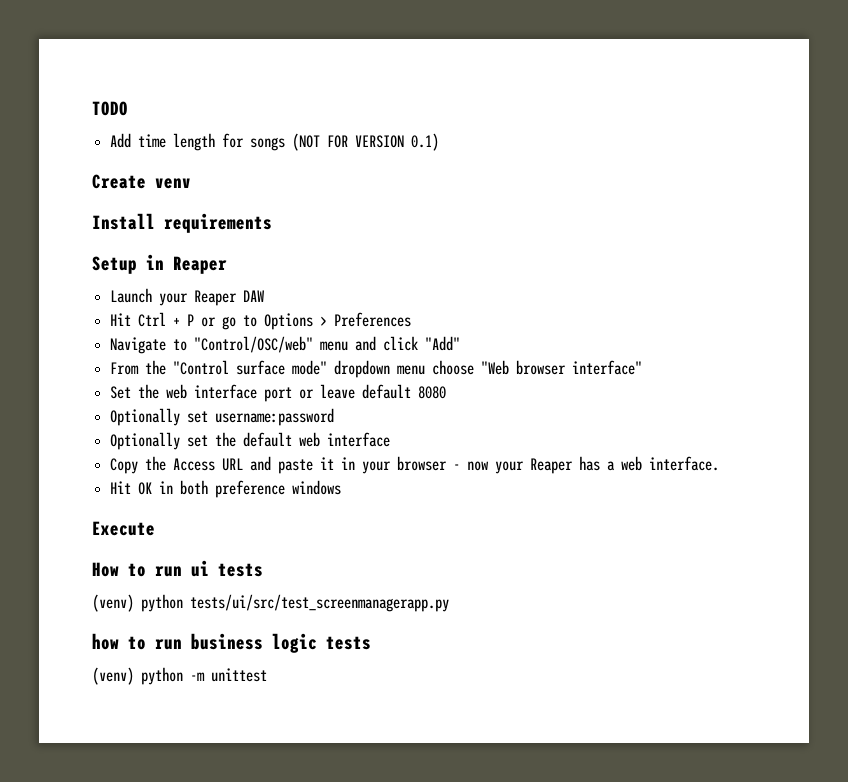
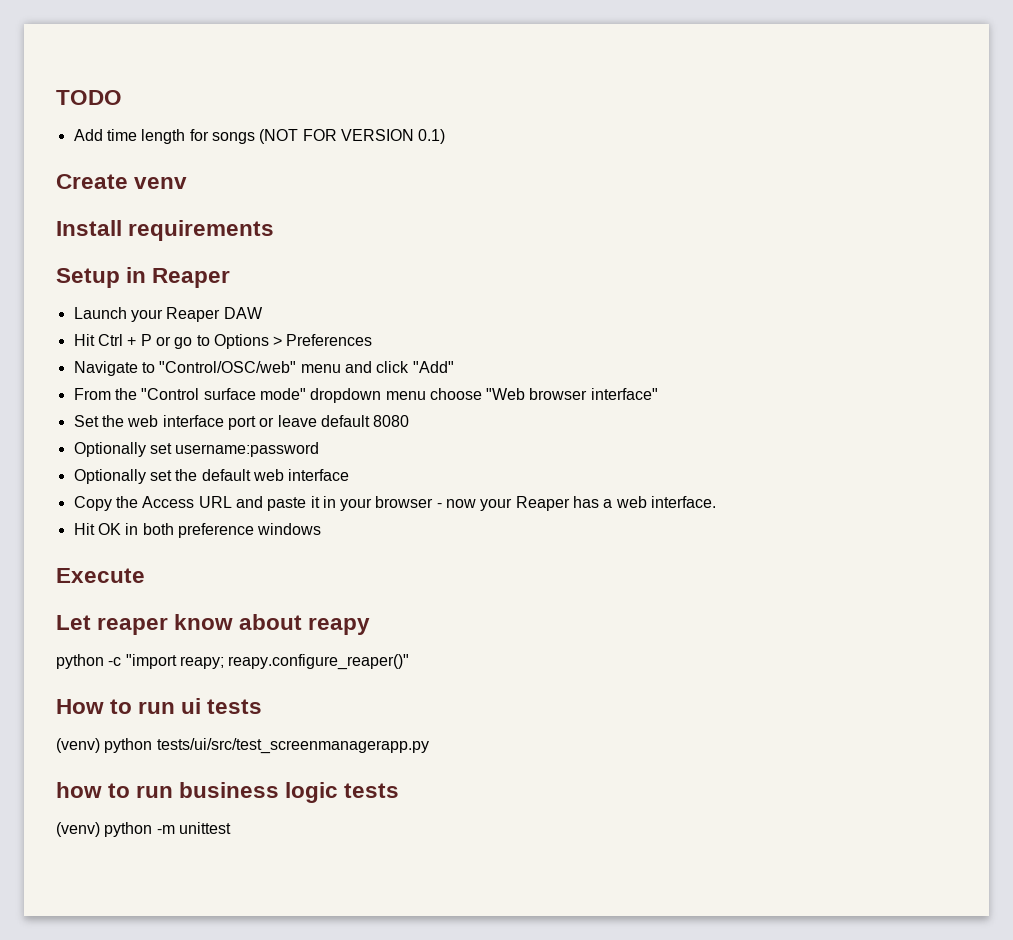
(155, 528) none -> [56,614,371,635] [56,654,410,670] // Let reaper know about reapy // python -c "import reapy; reapy.configure_reaper()"

